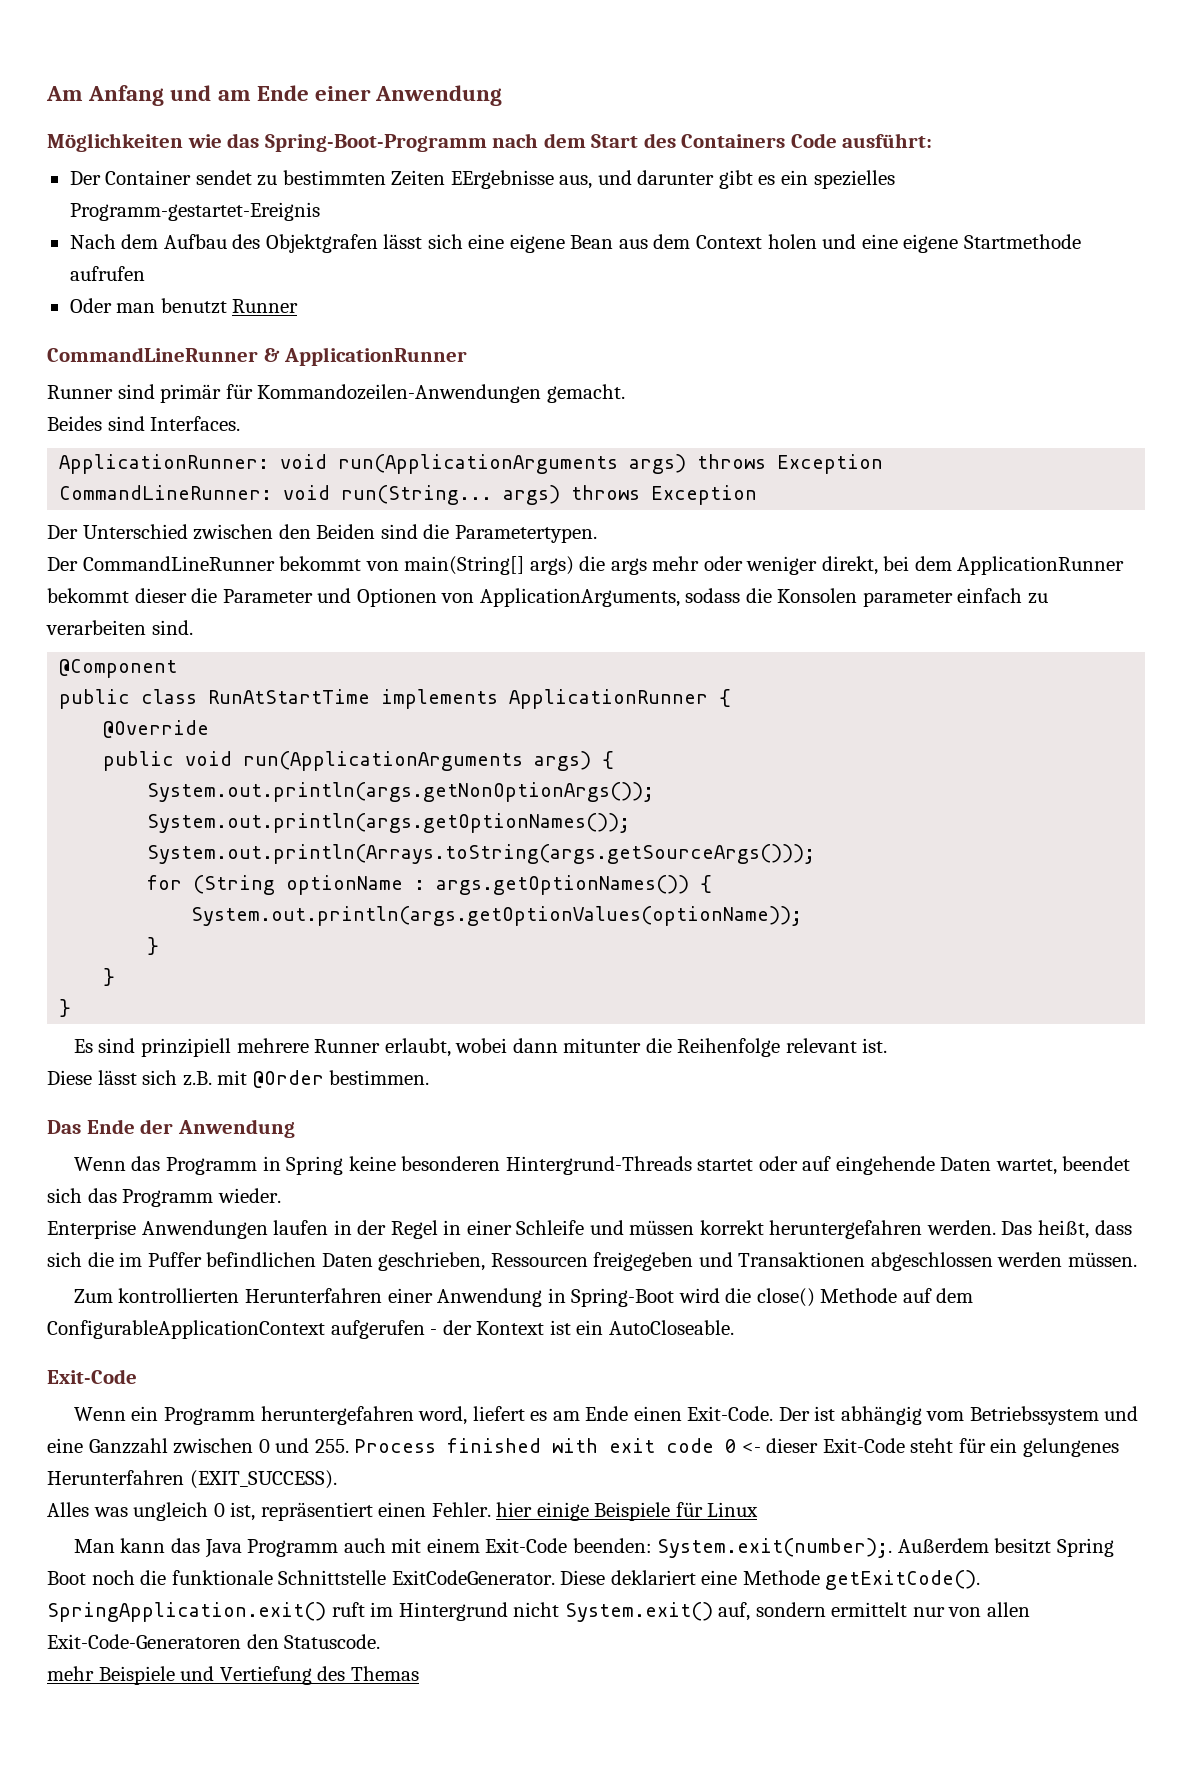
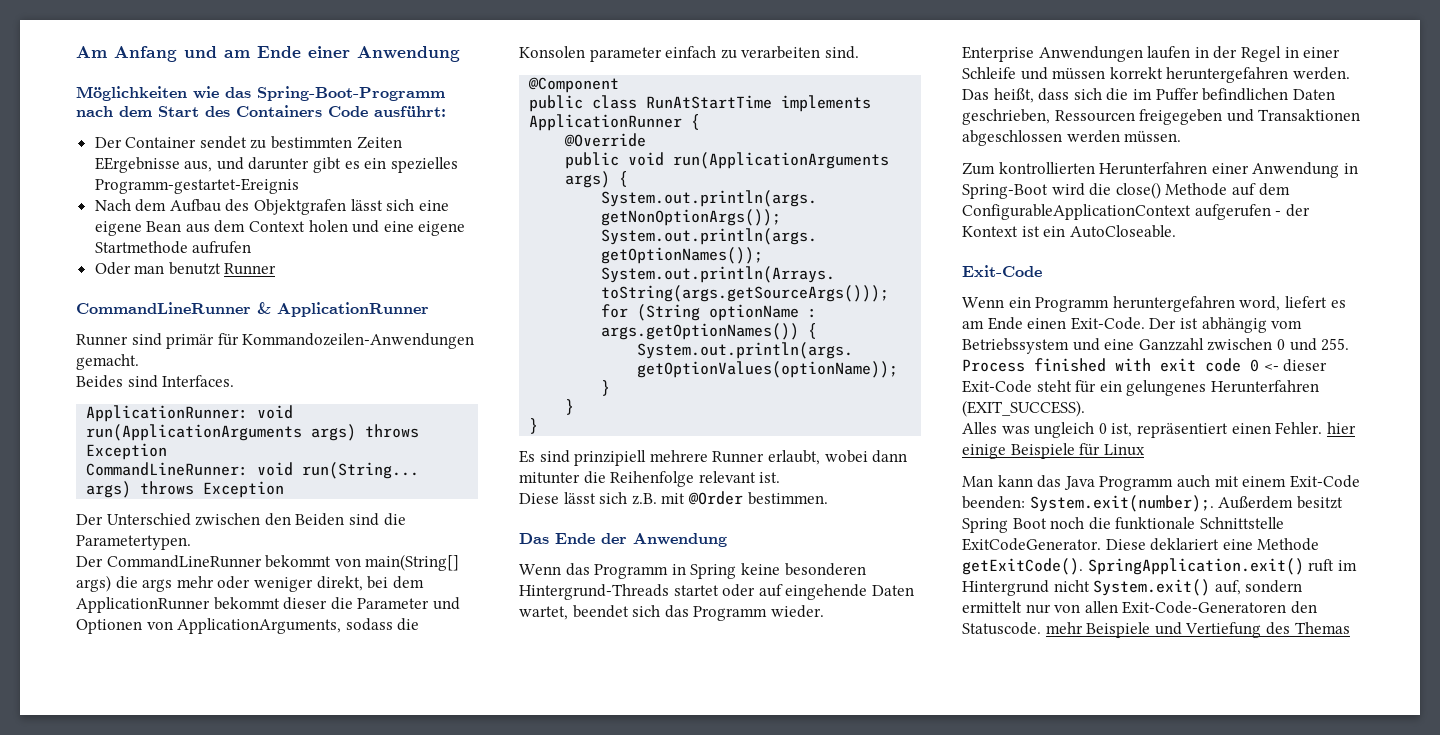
(381, 1641) // -> (1041, 628) none

